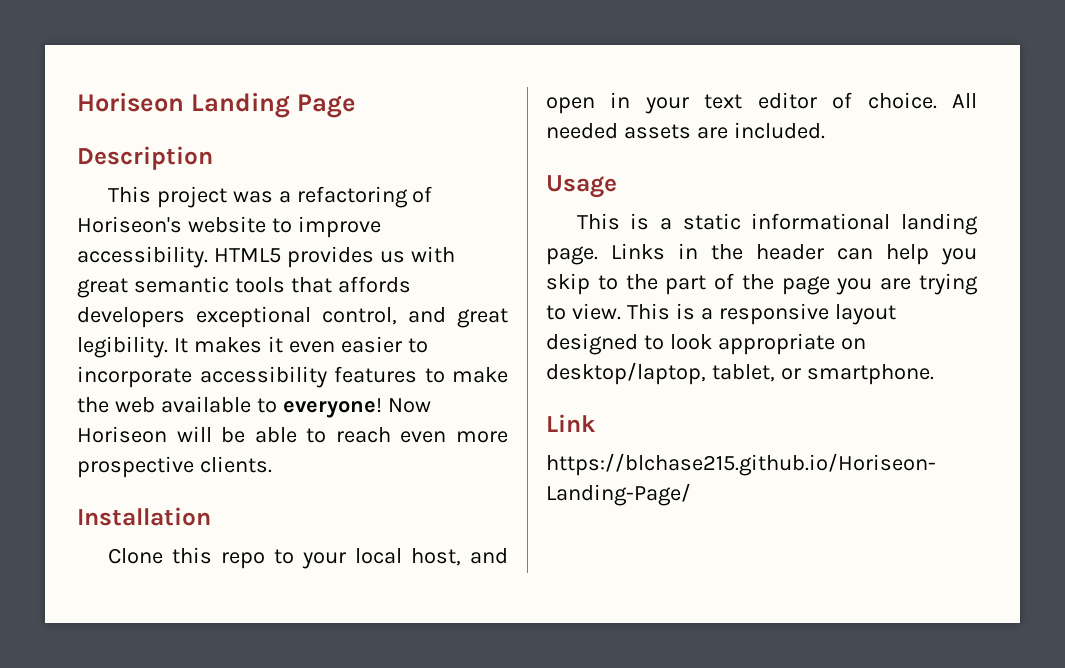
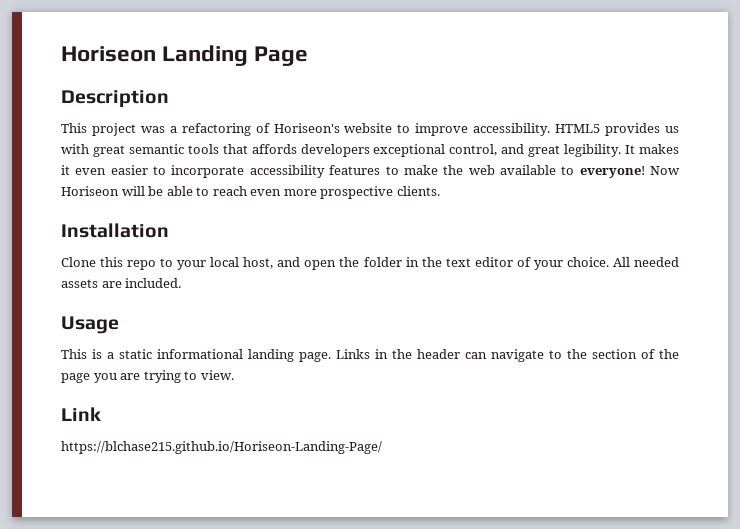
[610,92,689,114] in your -> [339,257,442,267] the folder in the
(853, 100) none -> [533,260,563,270] your
[886,244,977,265] [546,273,590,295] help you skip -> [491,349,544,362] navigate
[665,275,707,295] part -> [592,349,637,359] section
[626,303,896,325] [546,333,866,355] [546,362,934,385] This is a responsive layout designed to look appropriate on desktop/laptop, tablet, or smartphone. -> (234, 375) none

